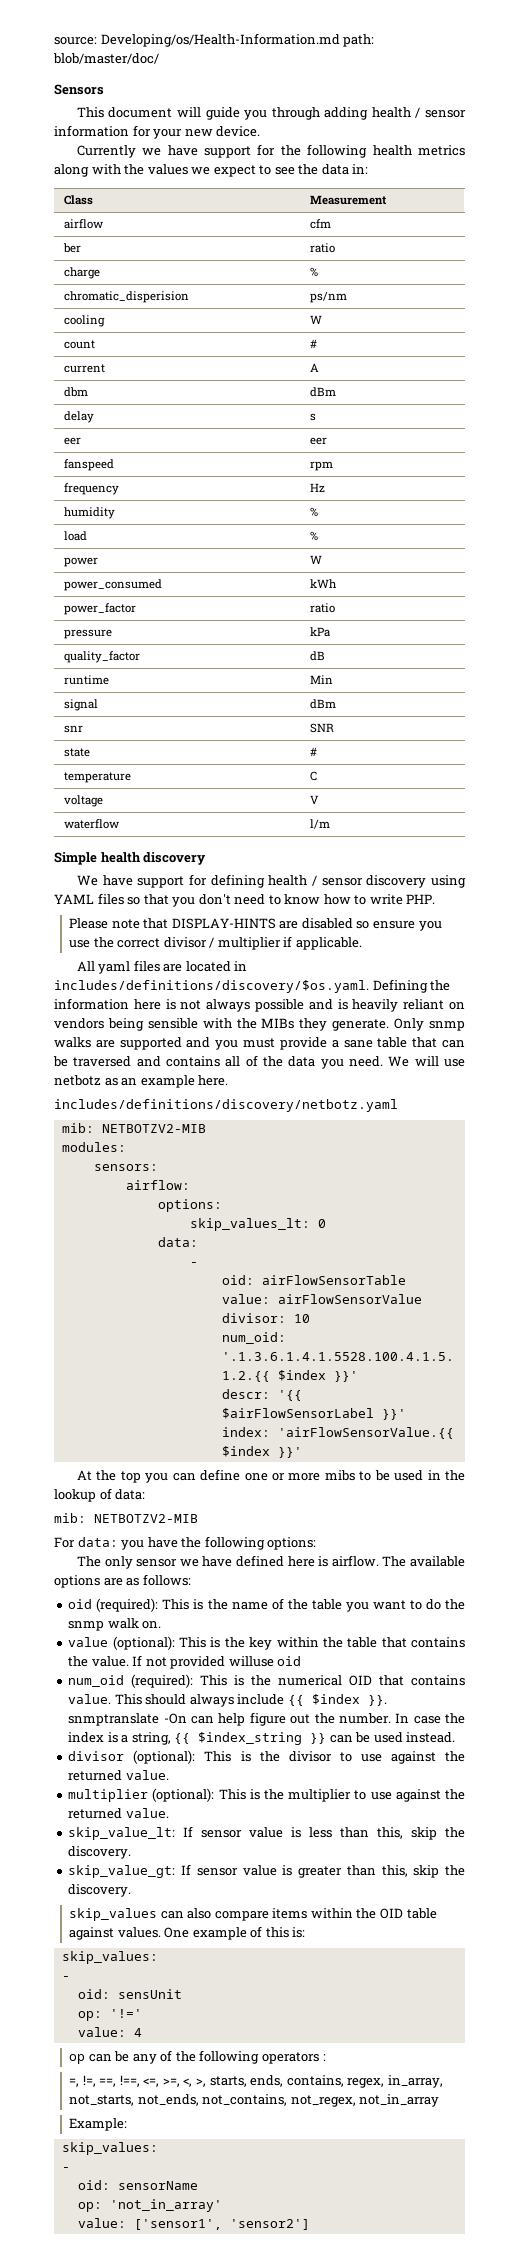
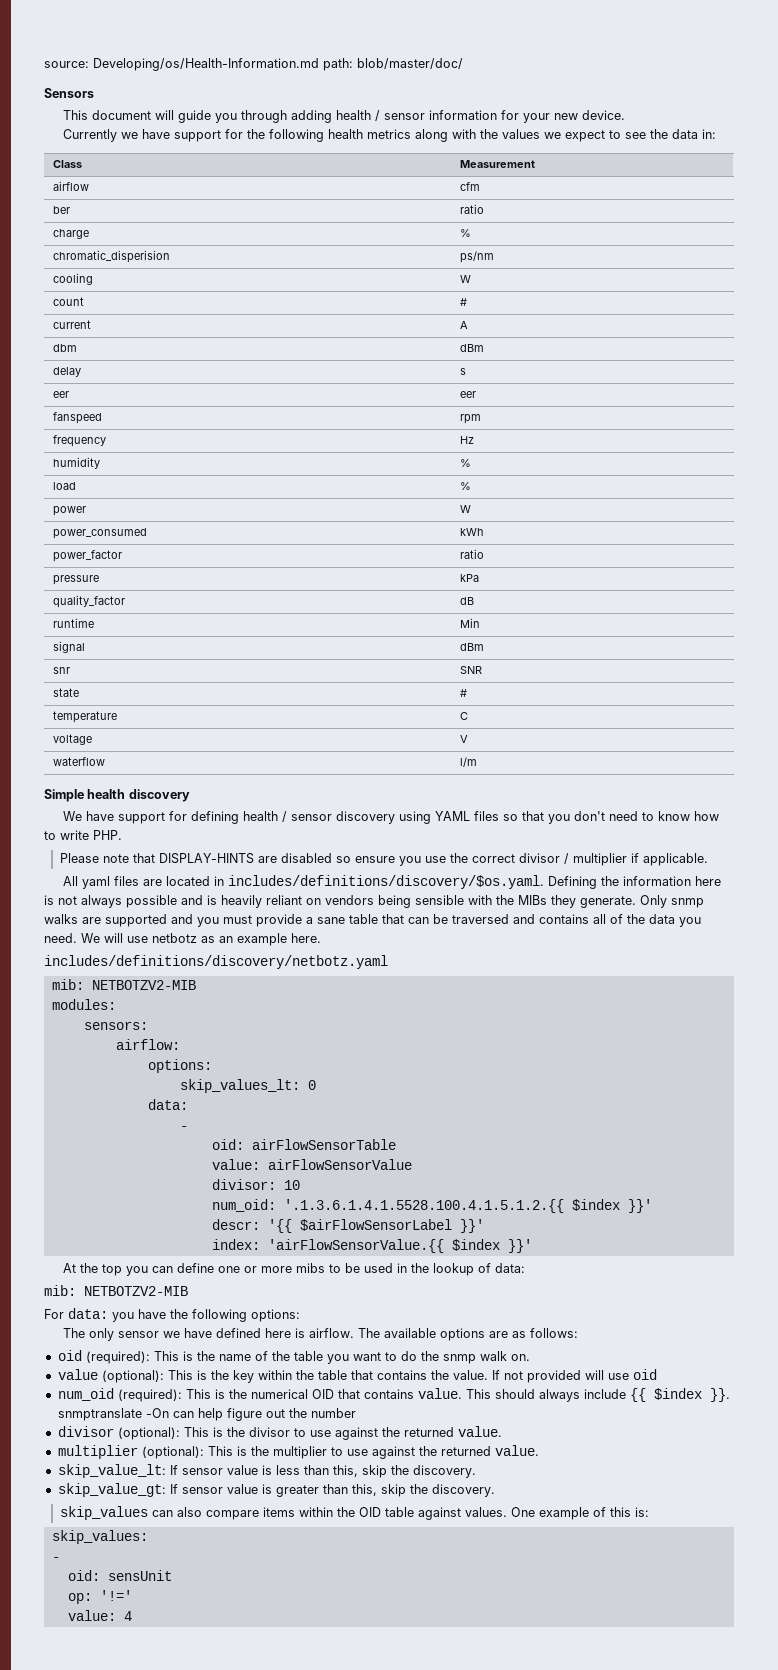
[228,1656,274,1667] willuse -> [584,1370,629,1380] will use
[338,1713,465,1724] [68,1732,456,1745] number. In case the index is a string, {{ $index_string }} can be used instead. -> [310,1408,356,1418] number
[69,2050,326,2064] [69,2075,443,2088] [69,2094,440,2107] [69,2118,128,2131] [61,2142,158,2155] [61,2167,70,2171] [77,2180,198,2190] [77,2199,222,2212] [77,2218,310,2230] // op can be any of the following operators : // =, !=, ==, !==, <=, >=, <, >, starts, ends, contains, regex, in_array, not_starts, not_ends, not_contains, not_regex, not_in_array // Example: // skip_values: // - // oid: sensorName // op: 'not_in_array' // value: ['sensor1', 'sensor2'] -> (132, 1616) none

